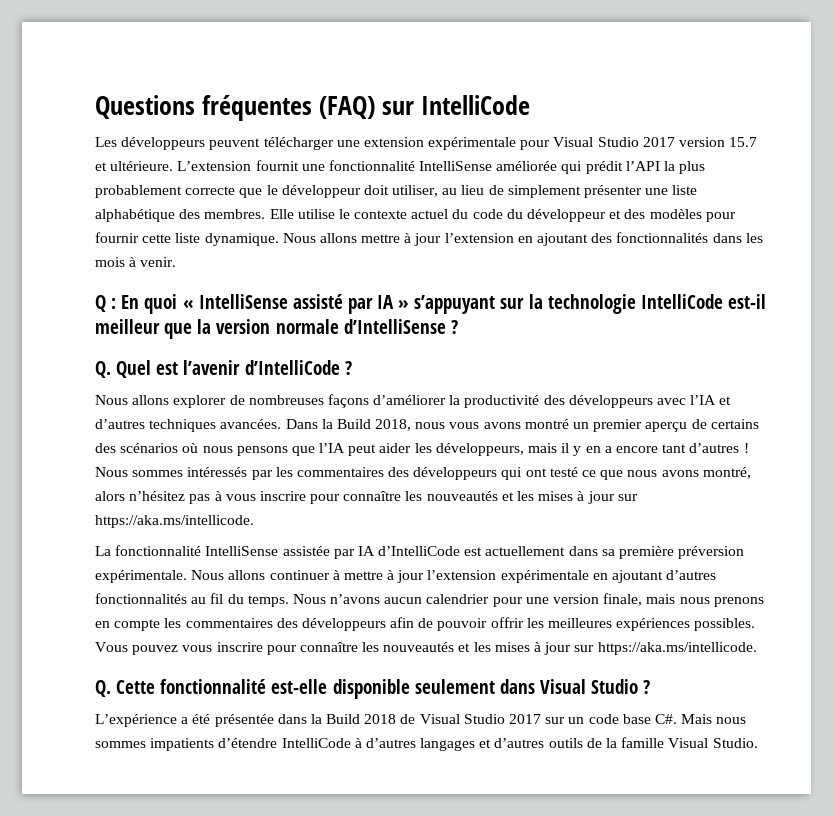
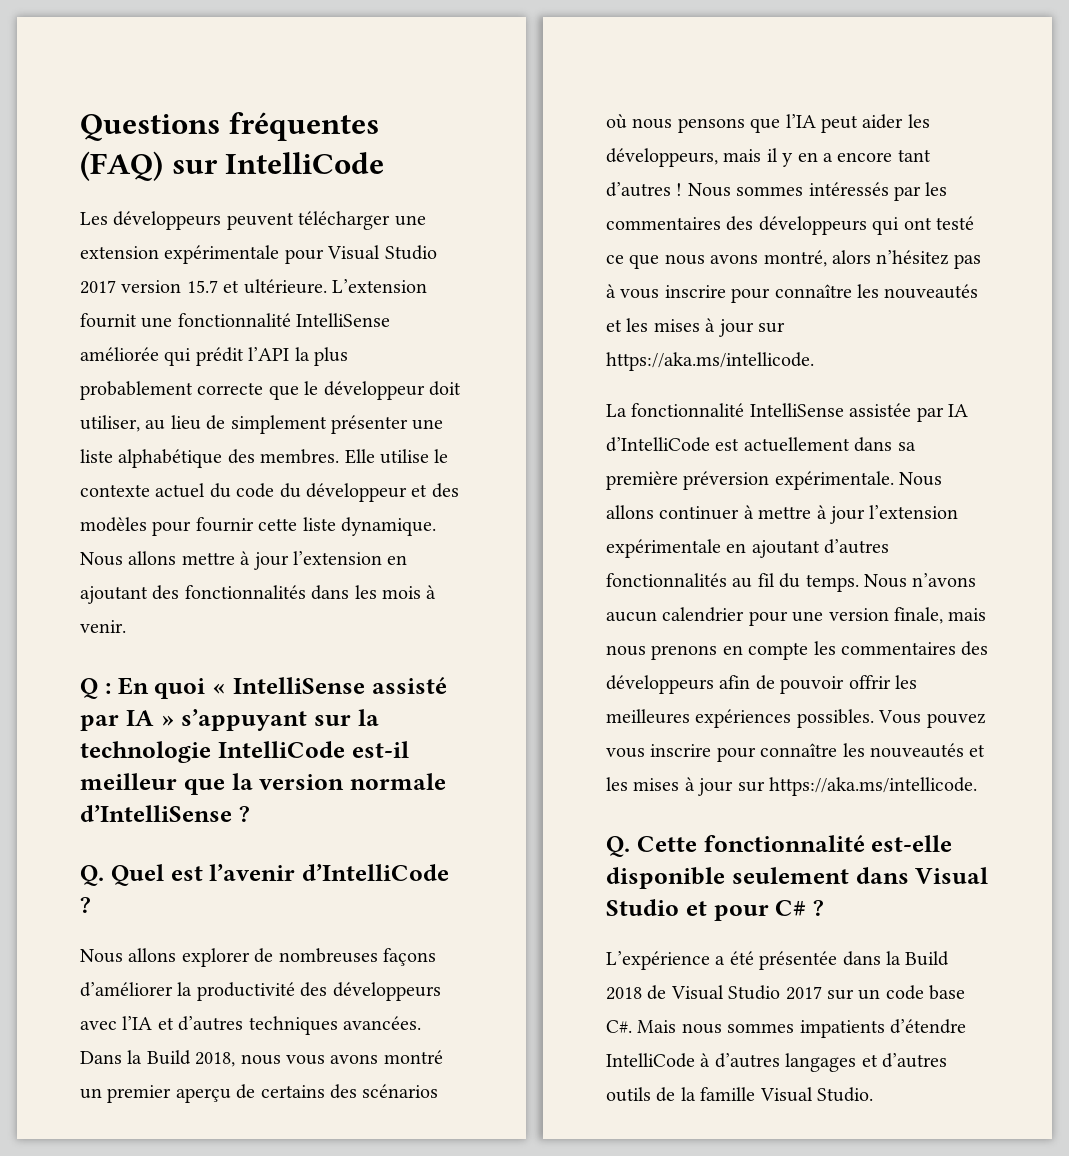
(639, 686) none -> [685,900,807,921] et pour C#

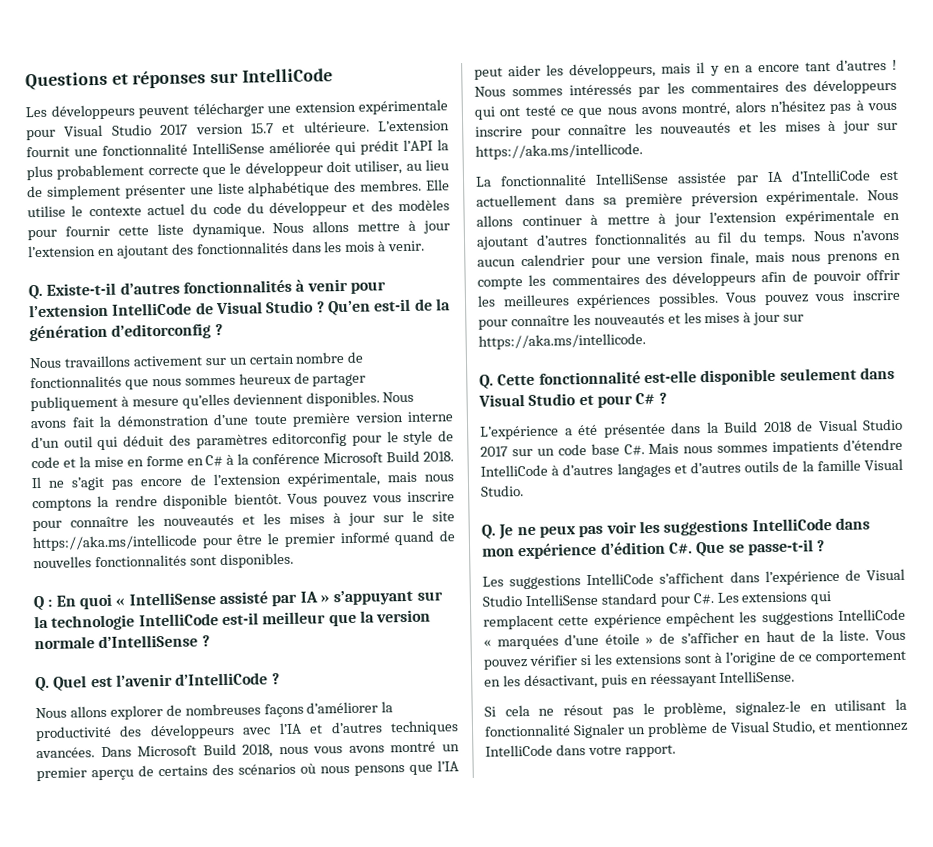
[228,112,379,141] [80,151,163,181] fréquentes (FAQ) -> [111,70,207,89] et réponses
(126, 626) none -> [28,278,386,300] [28,298,451,318] [29,323,223,342] [29,351,364,369] [30,372,367,390] [30,391,415,412] [30,411,453,429] [31,430,454,451] [31,450,454,469] [31,471,454,491] [32,491,455,512] [32,510,455,532] [32,530,456,552] [33,552,294,569] // Q. Existe-t-il d’autres fonctionnalités à venir pour l’extension IntelliCode de Visual Studio ? Qu’en est-il de la génération d’editorconfig ? // Nous travaillons activement sur un certain nombre de fonctionnalités que nous sommes heureux de partager publiquement à mesure qu’elles deviennent disponibles. Nous avons fait la démonstration d’une toute première version interne d’un outil qui déduit des paramètres editorconfig pour le style de code et la mise en forme en C# à la conférence Microsoft Build 2018. Il ne s’agit pas encore de l’extension expérimentale, mais nous comptons la rendre disponible bientôt. Vous pouvez vous inscrire pour connaître les nouveautés et les mises à jour sur le site https://aka.ms/intellicode pour être le premier informé quand de nouvelles fonctionnalités sont disponibles.
[127,1050,143,1064] la -> [137,745,198,757] Microsoft
(873, 1094) none -> [481,517,870,540] [482,539,826,560] [482,568,905,590] [482,591,833,607] [483,608,906,630] [483,629,906,650] [483,650,906,670] [484,670,796,690] [484,698,907,718] [484,719,908,739] [485,744,676,758] // Q. Je ne peux pas voir les suggestions IntelliCode dans mon expérience d’édition C#. Que se passe-t-il ? // Les suggestions IntelliCode s’affichent dans l’expérience de Visual Studio IntelliSense standard pour C#. Les extensions qui remplacent cette expérience empêchent les suggestions IntelliCode « marquées d’une étoile » de s’afficher en haut de la liste. Vous pouvez vérifier si les extensions sont à l’origine de ce comportement en les désactivant, puis en réessayant IntelliSense. // Si cela ne résout pas le problème, signalez-le en utilisant la fonctionnalité Signaler un problème de Visual Studio, et mentionnez IntelliCode dans votre rapport.

